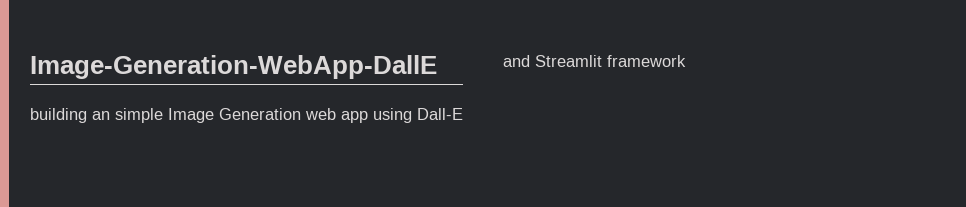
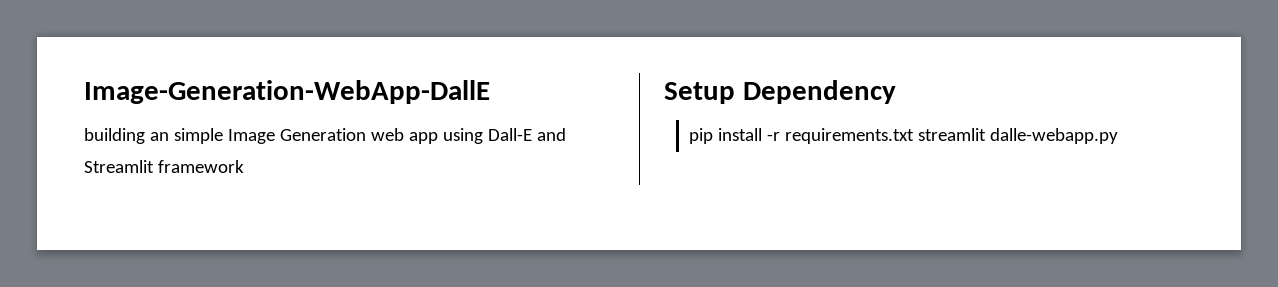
(686, 61) none -> [664,80,896,104] [689,128,1119,144] // Setup Dependency // pip install -r requirements.txt streamlit dalle-webapp.py

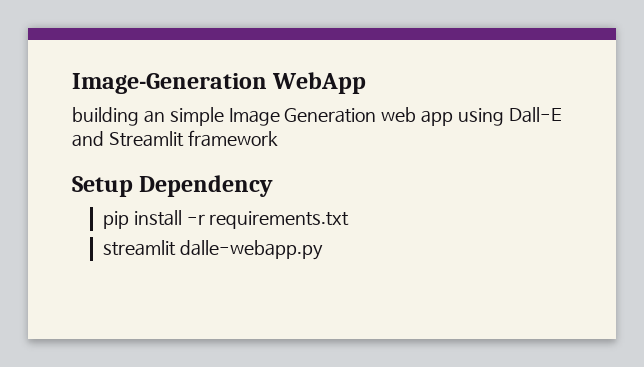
[84,80,490,104] Image-Generation-WebApp-DallE -> [72,72,367,94] Image-Generation WebApp
(915, 136) none -> (350, 220) //

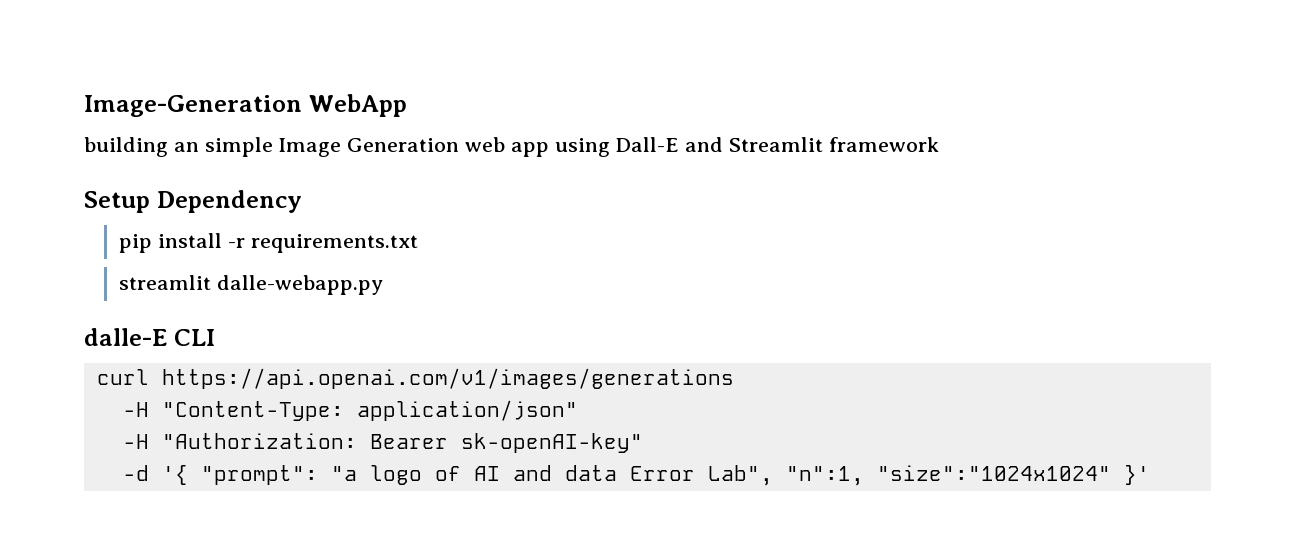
(323, 250) none -> [84,328,215,346] [96,368,734,389] [122,400,578,421] [122,433,643,453] [122,465,1150,486] // dalle-E CLI // curl https://api.openai.com/v1/images/generations // -H "Content-Type: application/json" // -H "Authorization: Bearer sk-openAI-key" // -d '{ "prompt": "a logo of AI and data Error Lab", "n":1, "size":"1024x1024" }'

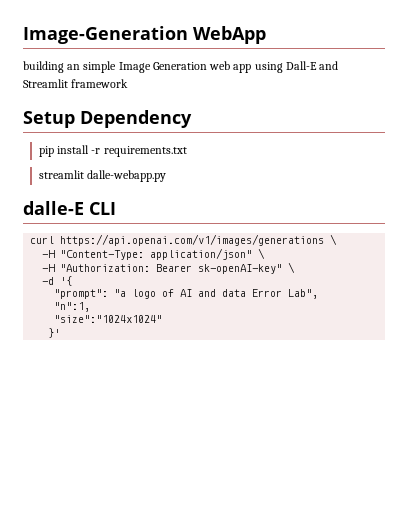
(734, 378) none -> [330,234,338,245] \
(578, 410) none -> [258,248,266,259] \
(643, 443) none -> [288,262,296,273] \
(188, 475) none -> (73, 281) //
(773, 475) none -> (319, 294) //
(864, 476) none -> (91, 307) //
(1111, 473) none -> (163, 319) //

